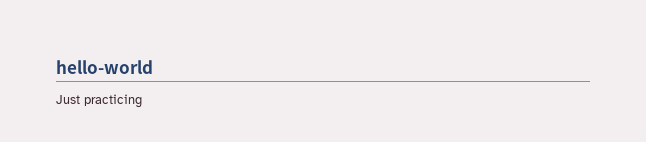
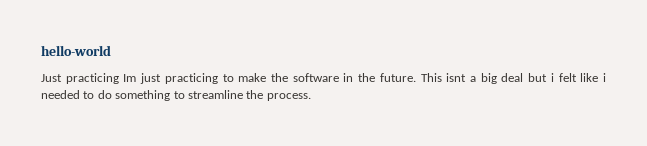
(142, 101) none -> [123,73,606,84] [41,90,311,101] Im just practicing to make the software in the future. This isnt a big deal but i felt like i needed to do something to streamline the process.

